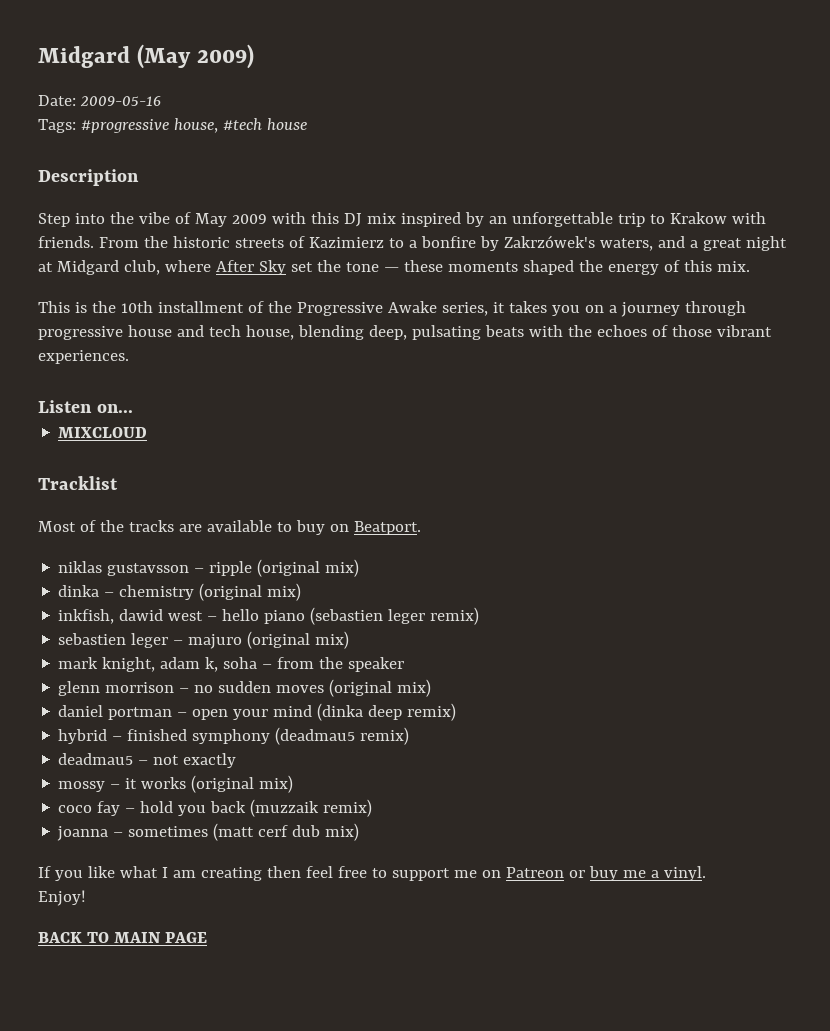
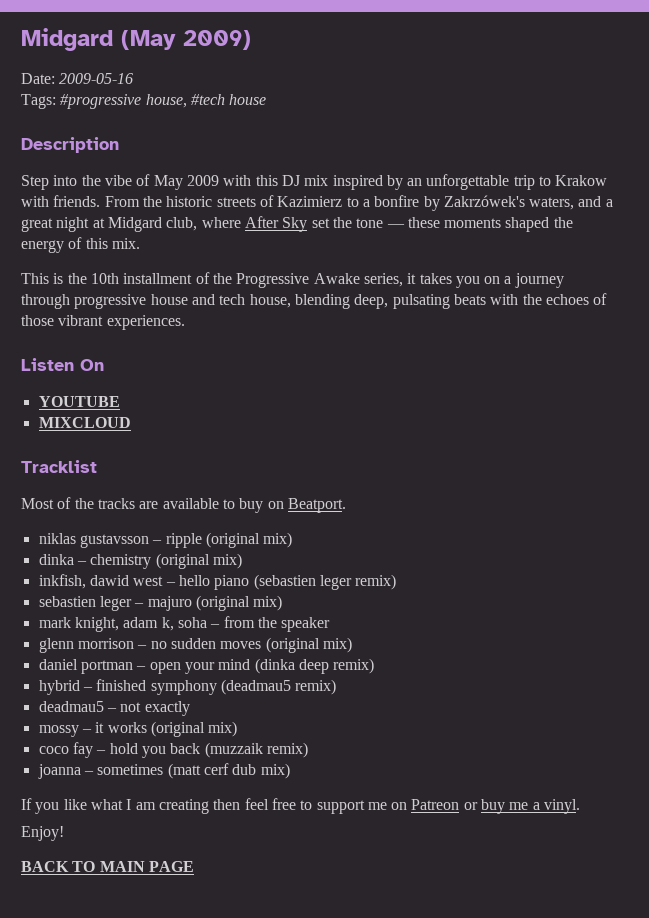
[96,404,133,413] on... -> [80,359,104,371] [38,396,120,407] On // YOUTUBE

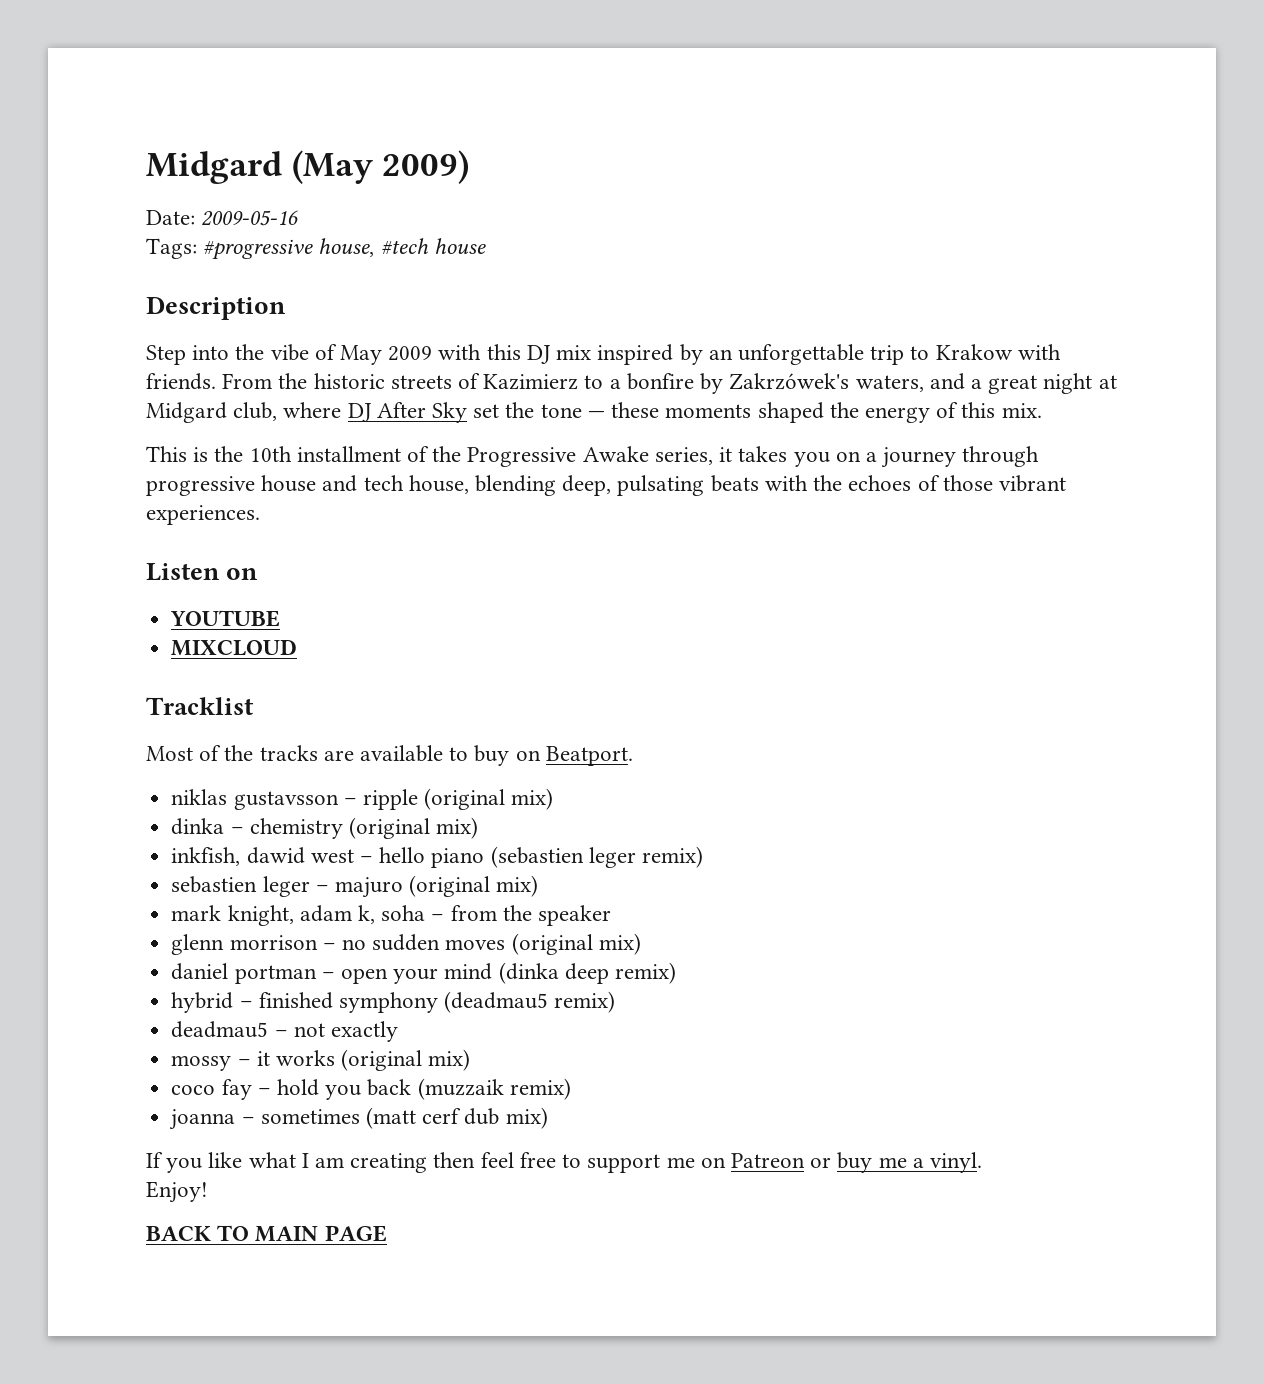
(241, 222) none -> [347,403,372,422] DJ
[80,359,104,371] On -> [226,568,259,580] on

